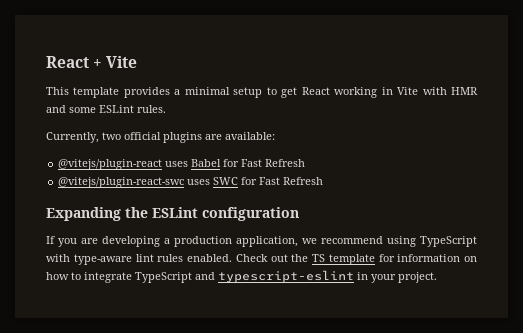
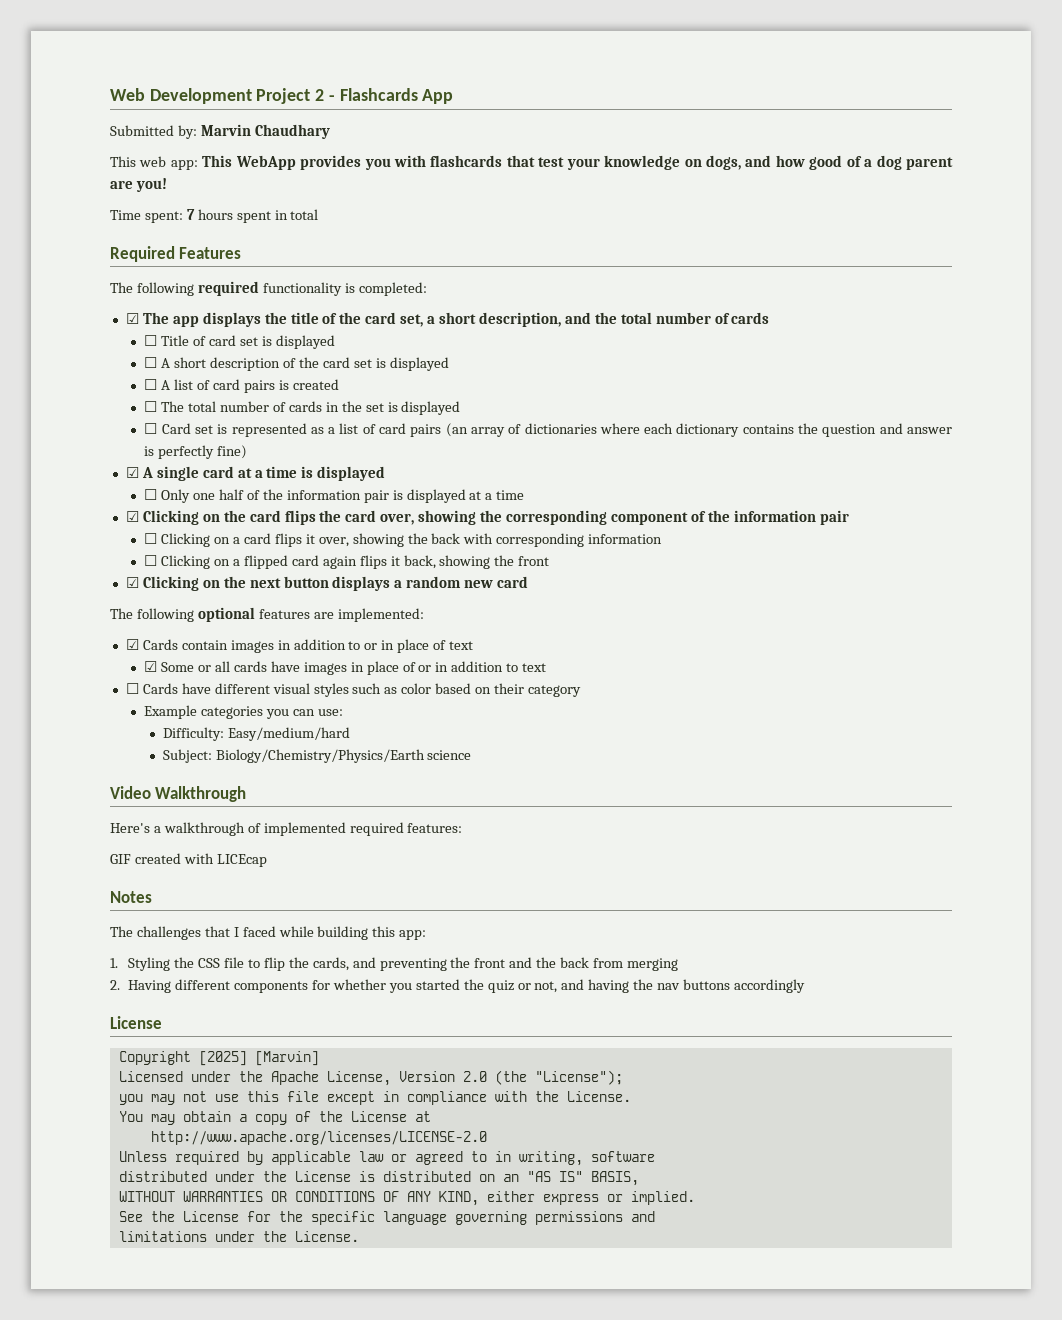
[46,56,138,68] [46,87,478,98] [46,105,166,113] [46,132,275,143] [58,159,306,170] [58,177,324,188] [46,207,299,221] [46,236,477,247] [46,254,477,265] [46,270,437,283] React + Vite // This template provides a minimal setup to get React working in Vite with HMR and some ESLint rules. // Currently, two official plugins are available: // @vitejs/plugin-react uses Babel for Fast Refresh // @vitejs/plugin-react-swc uses SWC for Fast Refresh // Expanding the ESLint configuration // If you are developing a production application, we recommend using TypeScript with type-aware lint rules enabled. Check out the TS template for information on how to integrate TypeScript and typescript-eslint in your project. -> [110,88,454,104] [110,124,330,139] [110,155,954,170] [110,178,167,192] [110,209,319,223] [110,246,242,262] [110,281,427,296] [125,312,770,327] [144,335,335,349] [144,357,449,371] [144,379,339,393] [144,401,461,415] [144,423,953,437] [144,445,248,459] [125,466,386,481] [144,489,525,503] [125,510,849,525] [144,533,663,547] [144,555,550,569] [125,576,529,591] [110,607,424,622] [125,639,474,653] [144,661,547,675] [125,683,581,697] [144,705,343,719] [162,727,350,741] [162,749,472,763] [110,786,247,802] [110,822,463,836] [110,853,267,867] [110,891,152,903] [110,926,427,940] [110,957,678,971] [110,979,805,993] [110,1016,162,1029] [118,1051,319,1066] [118,1070,623,1086] [118,1091,631,1105] [118,1111,431,1125] [150,1131,487,1145] [118,1151,655,1166] [118,1171,639,1186] [118,1191,695,1206] [118,1211,655,1225] [118,1231,359,1242] Web Development Project 2 - Flashcards App // Submitted by: Marvin Chaudhary // This web app: This WebApp provides you with flashcards that test your knowledge on dogs, and how good of a dog parent are you! // Time spent: 7 hours spent in total // Required Features // The following required functionality is completed: // ☑ The app displays the title of the card set, a short description, and the total number of cards // ☐ Title of card set is displayed // ☐ A short description of the card set is displayed // ☐ A list of card pairs is created // ☐ The total number of cards in the set is displayed // ☐ Card set is represented as a list of card pairs (an array of dictionaries where each dictionary contains the question and answer is perfectly fine) // ☑ A single card at a time is displayed // ☐ Only one half of the information pair is displayed at a time // ☑ Clicking on the card flips the card over, showing the corresponding component of the information pair // ☐ Clicking on a card flips it over, showing the back with corresponding information // ☐ Clicking on a flipped card again flips it back, showing the front // ☑ Clicking on the next button displays a random new card // The following optional features are implemented: // ☑ Cards contain images in addition to or in place of text // ☑ Some or all cards have images in place of or in addition to text // ☐ Cards have different visual styles such as color based on their category // Example categories you can use: // Difficulty: Easy/medium/hard // Subject: Biology/Chemistry/Physics/Earth science // Video Walkthrough // Here's a walkthrough of implemented required features: // GIF created with LICEcap // Notes // The challenges that I faced while building this app: // 1. Styling the CSS file to flip the cards, and preventing the front and the back from merging // 2. Having different components for whether you started the quiz or not, and having the nav buttons accordingly // License // Copyright [2025] [Marvin] // Licensed under the Apache License, Version 2.0 (the "License"); // you may not use this file except in compliance with the License. // You may obtain a copy of the License at // http://www.apache.org/licenses/LICENSE-2.0 // Unless required by applicable law or agreed to in writing, software // distributed under the License is distributed on an "AS IS" BASIS, // WITHOUT WARRANTIES OR CONDITIONS OF ANY KIND, either express or implied. // See the License for the specific language governing permissions and // limitations under the License.

